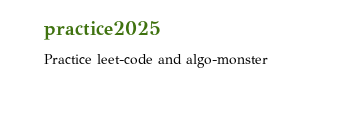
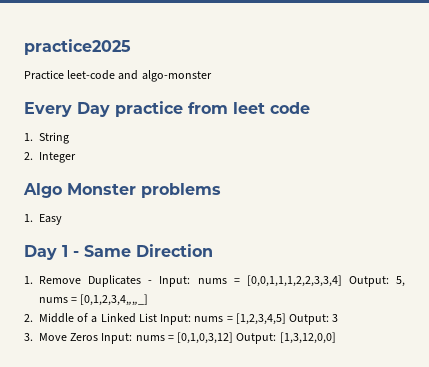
(268, 61) none -> [24,101,310,117] [24,132,69,144] [24,152,76,163] [23,183,221,198] [24,214,62,225] [24,244,213,260] [24,275,405,287] [39,294,149,306] [24,313,339,325] [24,332,336,344] // Every Day practice from leet code // 1. String // 2. Integer // Algo Monster problems // 1. Easy // Day 1 - Same Direction // 1. Remove Duplicates - Input: nums = [0,0,1,1,1,2,2,3,3,4] Output: 5, nums = [0,1,2,3,4,,,,_] // 2. Middle of a Linked List Input: nums = [1,2,3,4,5] Output: 3 // 3. Move Zeros Input: nums = [0,1,0,3,12] Output: [1,3,12,0,0]

